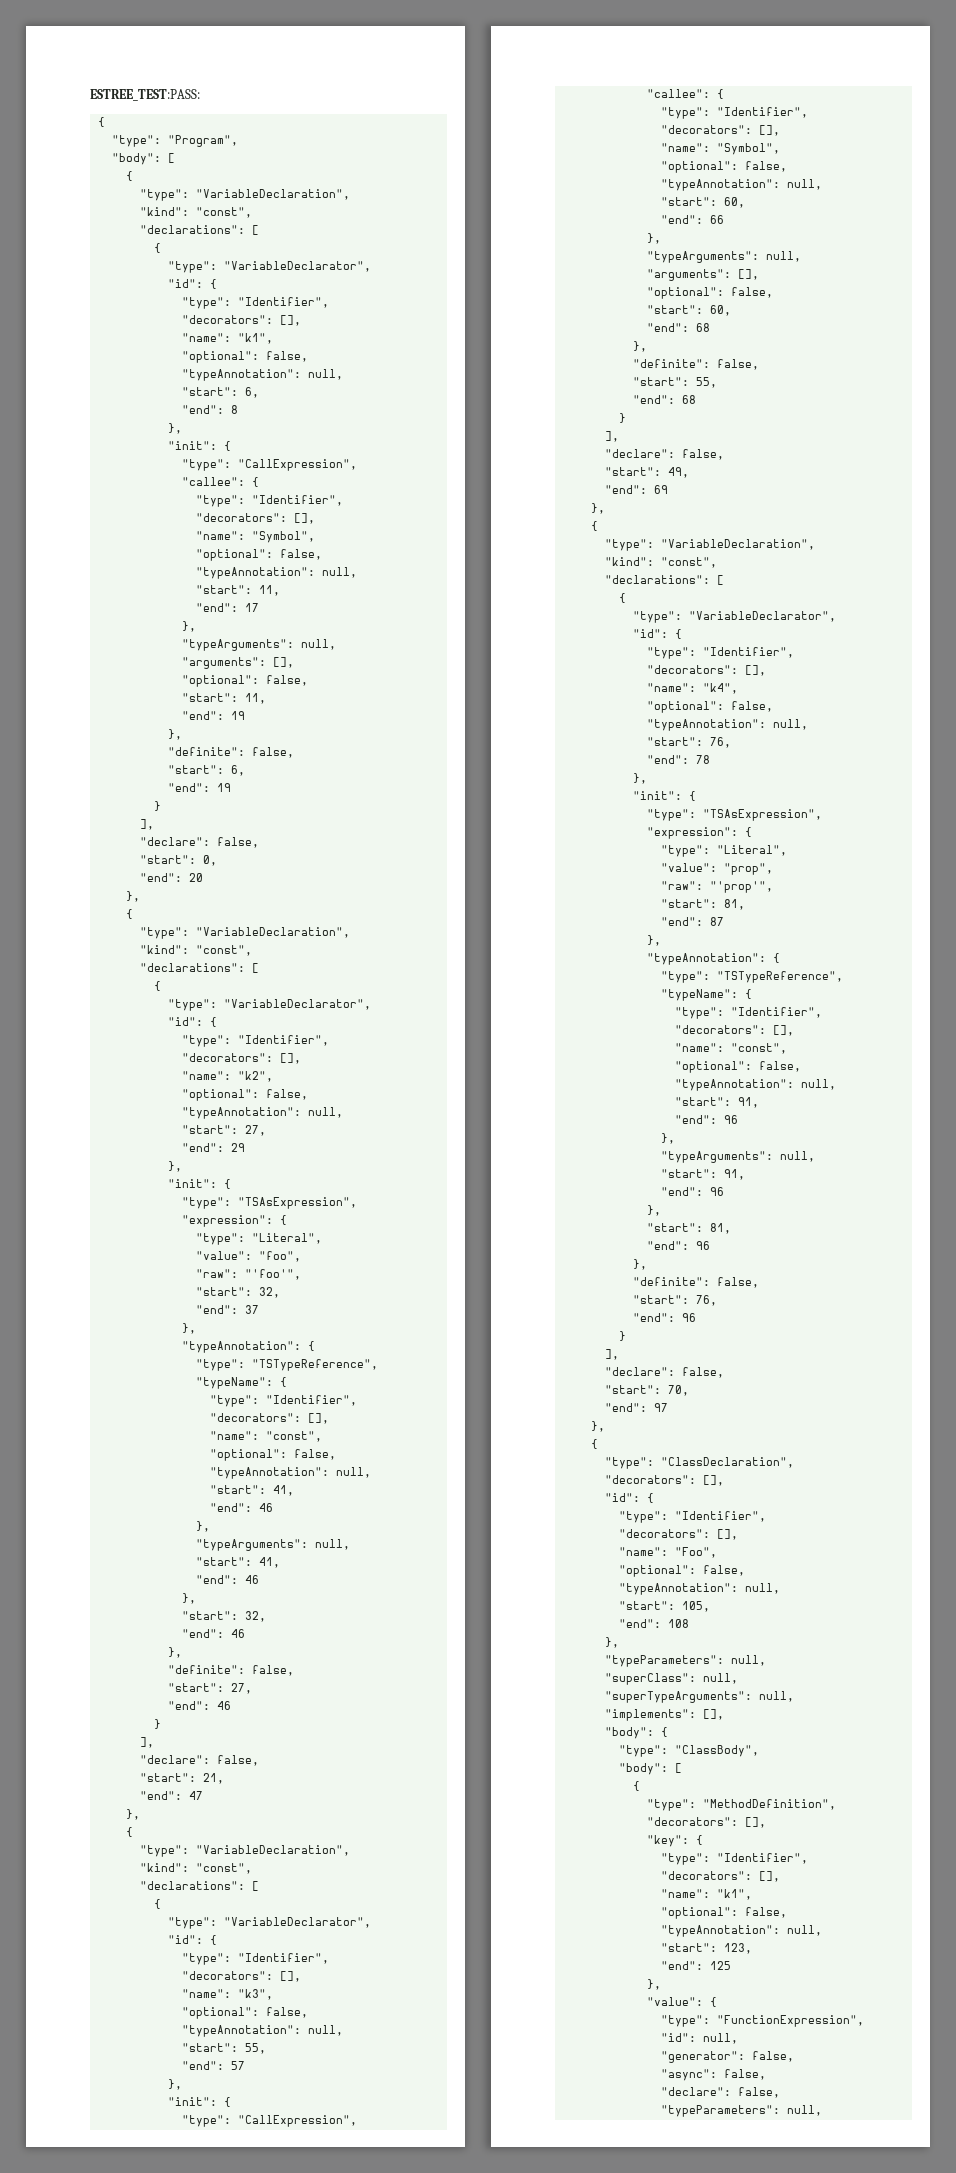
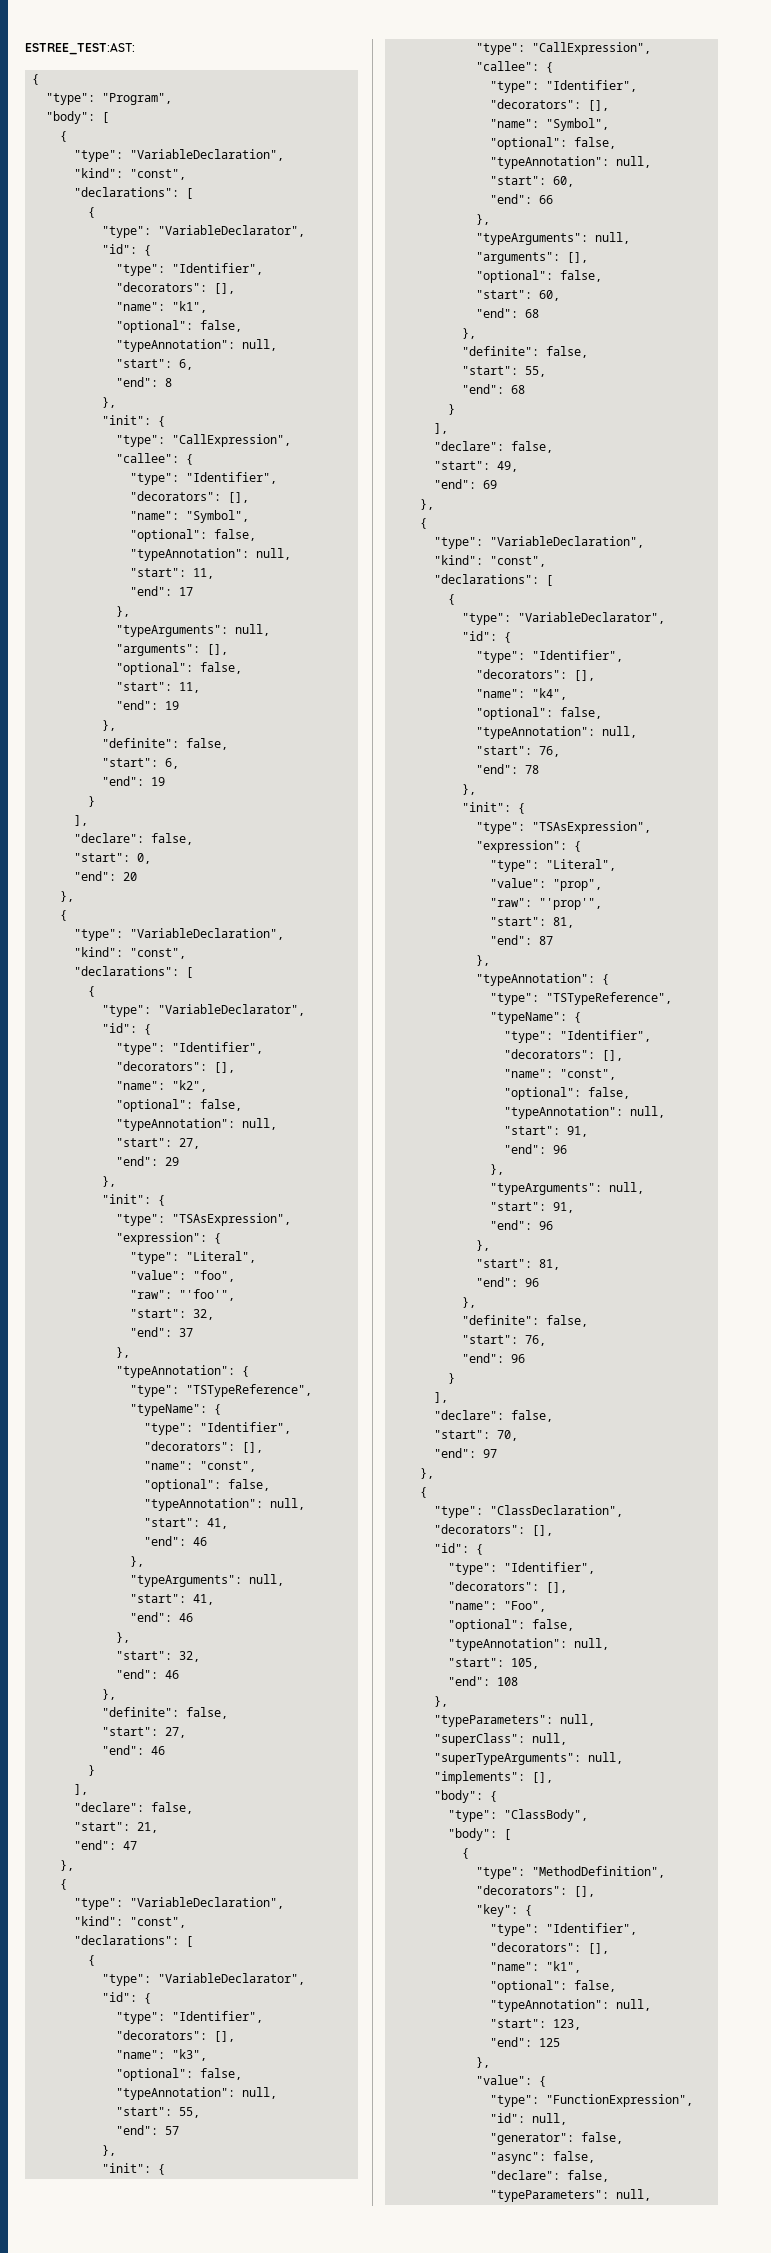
[90,89,200,101] ESTREE_TEST:PASS: -> [25,42,135,55] ESTREE_TEST:AST:

